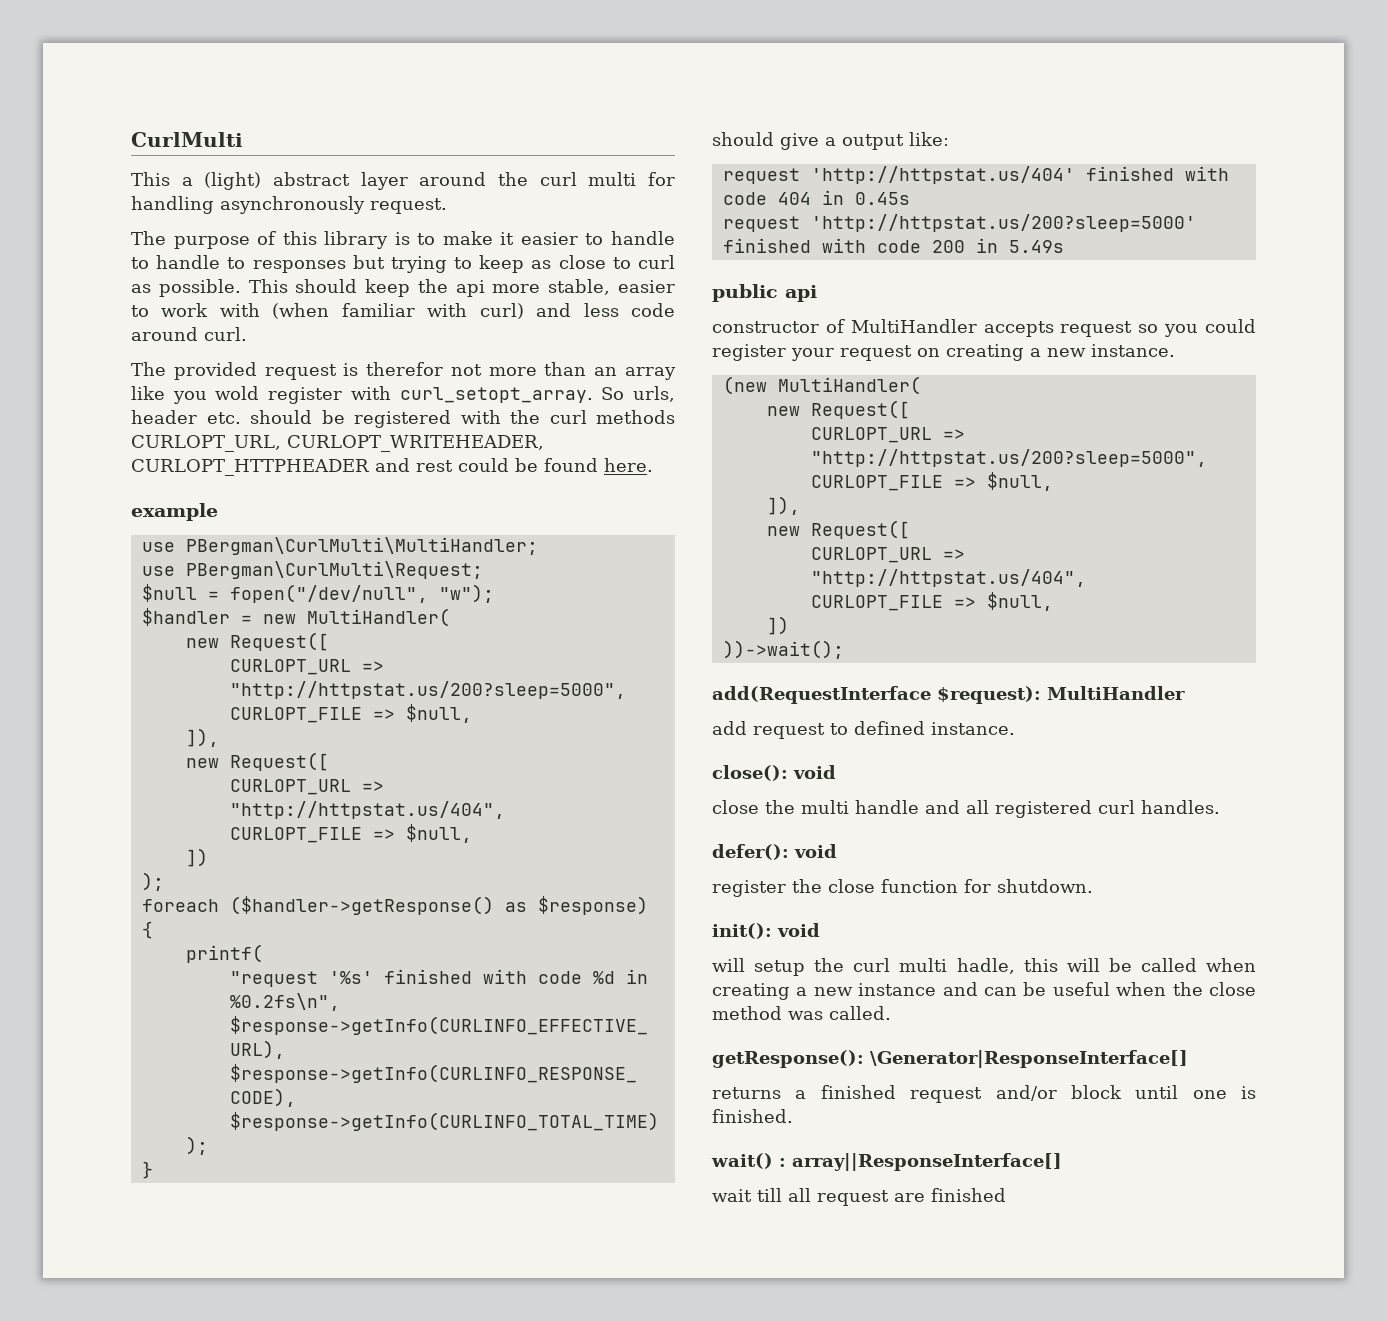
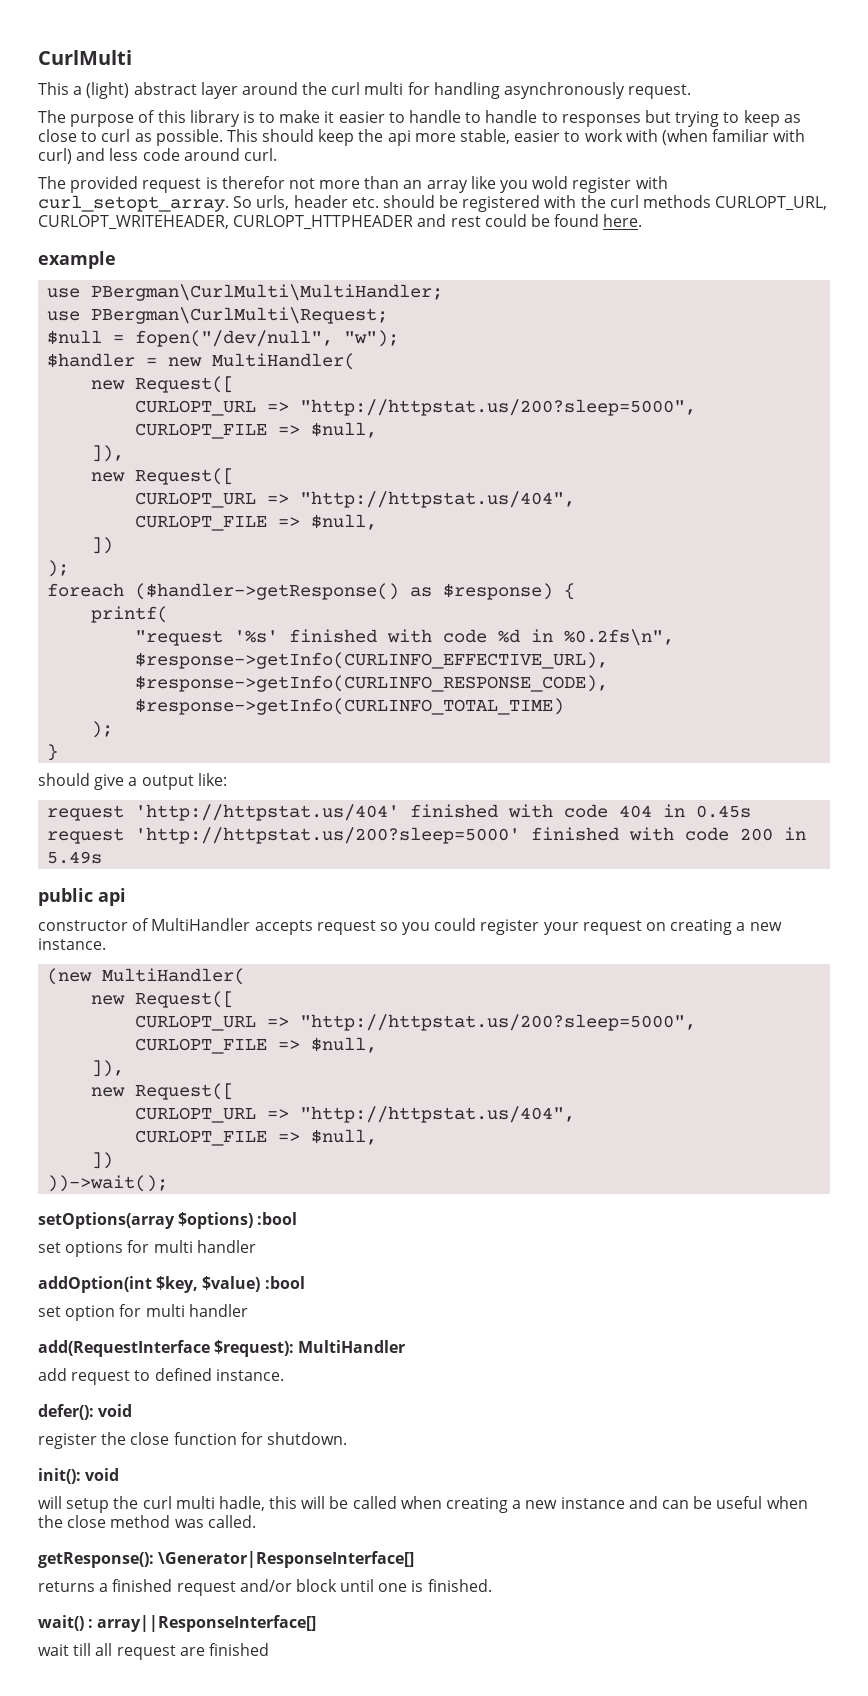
(844, 649) none -> [38,1212,298,1229] [38,1240,256,1257] [38,1276,305,1293] [38,1304,248,1321] // setOptions(array $options) :bool // set options for multi handler // addOption(int $key, $value) :bool // set option for multi handler
[712,765,836,781] [712,800,1220,818] // close(): void // close the multi handle and all registered curl handles. -> (284, 1375) none

